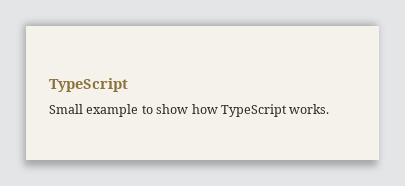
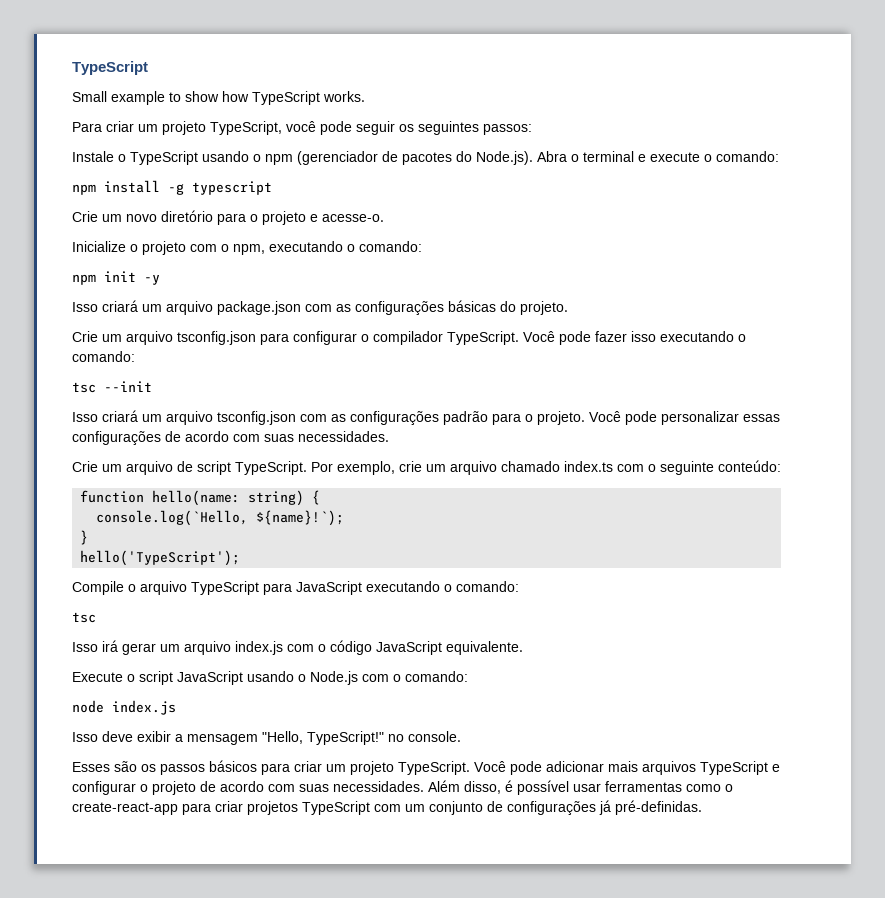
(330, 109) none -> [72,121,532,135] [72,151,779,165] [72,180,272,195] [72,210,384,225] [72,241,422,255] [72,271,160,285] [72,300,568,315] [72,331,746,345] [72,351,135,362] [72,381,152,393] [72,410,780,425] [72,431,389,445] [72,460,781,475] [80,490,321,506] [96,510,345,526] [80,530,89,545] [80,550,241,566] [72,581,519,595] [72,612,96,623] [72,640,523,655] [72,671,468,685] [72,700,176,715] [72,731,461,745] [72,760,780,775] [72,780,733,795] [72,800,702,815] // Para criar um projeto TypeScript, você pode seguir os seguintes passos: // Instale o TypeScript usando o npm (gerenciador de pacotes do Node.js). Abra o terminal e execute o comando: // npm install -g typescript // Crie um novo diretório para o projeto e acesse-o. // Inicialize o projeto com o npm, executando o comando: // npm init -y // Isso criará um arquivo package.json com as configurações básicas do projeto. // Crie um arquivo tsconfig.json para configurar o compilador TypeScript. Você pode fazer isso executando o comando: // tsc --init // Isso criará um arquivo tsconfig.json com as configurações padrão para o projeto. Você pode personalizar essas configurações de acordo com suas necessidades. // Crie um arquivo de script TypeScript. Por exemplo, crie um arquivo chamado index.ts com o seguinte conteúdo: // function hello(name: string) { // console.log(`Hello, ${name}!`); // } // hello('TypeScript'); // Compile o arquivo TypeScript para JavaScript executando o comando: // tsc // Isso irá gerar um arquivo index.js com o código JavaScript equivalente. // Execute o script JavaScript usando o Node.js com o comando: // node index.js // Isso deve exibir a mensagem "Hello, TypeScript!" no console. // Esses são os passos básicos para criar um projeto TypeScript. Você pode adicionar mais arquivos TypeScript e configurar o projeto de acordo com suas necessidades. Além disso, é possível usar ferramentas como o create-react-app para criar projetos TypeScript com um conjunto de configurações já pré-definidas.

